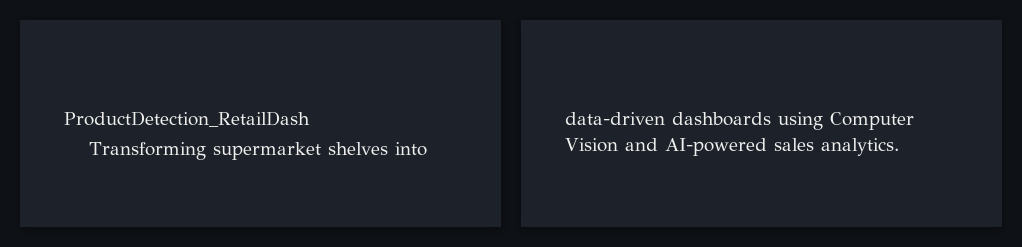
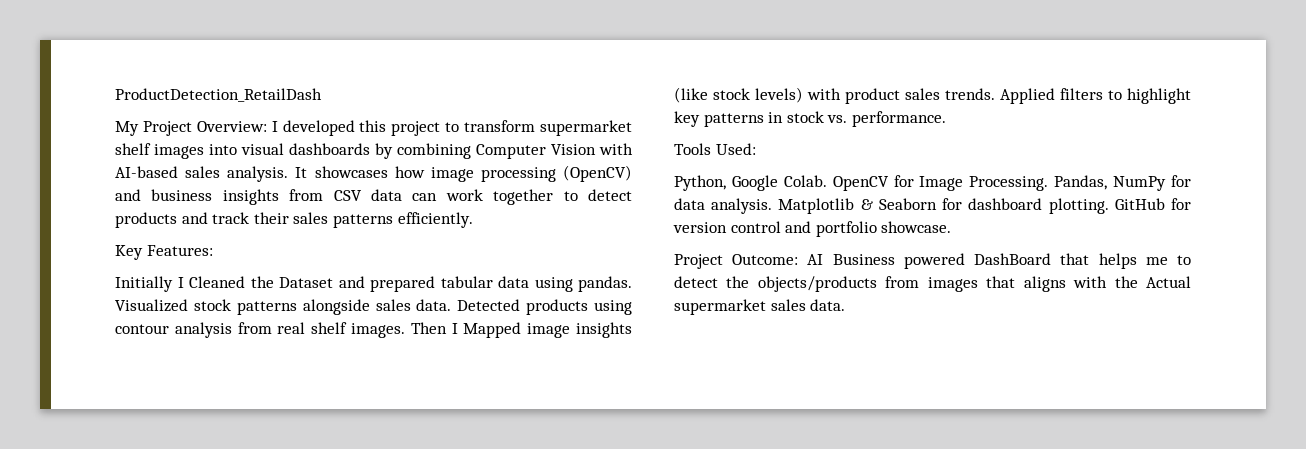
[88,142,427,160] [565,112,914,130] [565,138,899,156] Transforming supermarket shelves into data-driven dashboards using Computer Vision and AI-powered sales analytics. -> [115,120,632,136] [115,143,633,159] [115,165,632,182] [115,189,632,205] [115,212,473,228] [115,245,213,260] [115,276,632,292] [115,299,632,315] [115,322,632,338] [674,87,1191,104] [674,111,946,127] [674,143,756,155] [674,175,1191,191] [674,198,1191,214] [673,221,952,237] [674,253,1191,269] [674,276,1191,292] [674,299,846,315] My Project Overview: I developed this project to transform supermarket shelf images into visual dashboards by combining Computer Vision with AI-based sales analysis. It showcases how image processing (OpenCV) and business insights from CSV data can work together to detect products and track their sales patterns efficiently. // Key Features: // Initially I Cleaned the Dataset and prepared tabular data using pandas. Visualized stock patterns alongside sales data. Detected products using contour analysis from real shelf images. Then I Mapped image insights (like stock levels) with product sales trends. Applied filters to highlight key patterns in stock vs. performance. // Tools Used: // Python, Google Colab. OpenCV for Image Processing. Pandas, NumPy for data analysis. Matplotlib & Seaborn for dashboard plotting. GitHub for version control and portfolio showcase. // Project Outcome: AI Business powered DashBoard that helps me to detect the objects/products from images that aligns with the Actual supermarket sales data.

